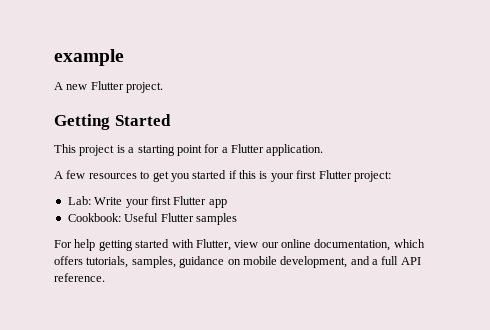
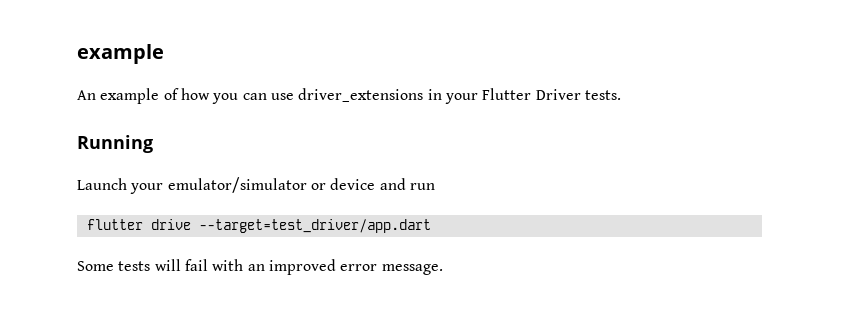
[54,81,164,93] [54,114,171,130] [54,144,324,156] [54,170,391,182] [67,196,227,208] [67,213,237,225] [54,239,425,251] [54,256,421,268] [54,273,105,282] A new Flutter project. // Getting Started // This project is a starting point for a Flutter application. // A few resources to get you started if this is your first Flutter project: // Lab: Write your first Flutter app // Cookbook: Useful Flutter samples // For help getting started with Flutter, view our online documentation, which offers tutorials, samples, guidance on mobile development, and a full API reference. -> [77,88,621,104] [77,135,153,153] [77,177,435,194] [86,219,431,233] [77,259,443,275] An example of how you can use driver_extensions in your Flutter Driver tests. // Running // Launch your emulator/simulator or device and run // flutter drive --target=test_driver/app.dart // Some tests will fail with an improved error message.

